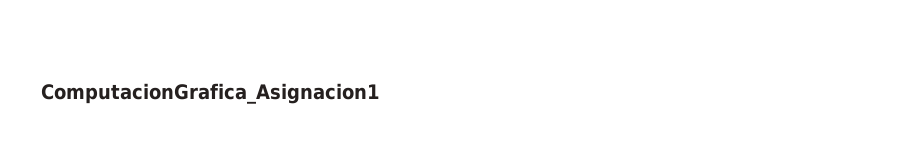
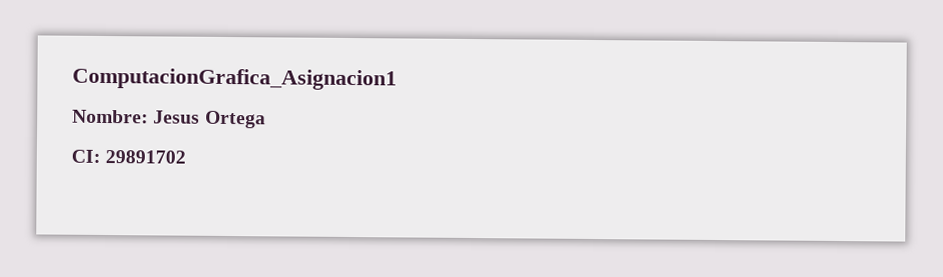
(380, 93) none -> [72,109,266,129] [71,149,187,164] // Nombre: Jesus Ortega // CI: 29891702

